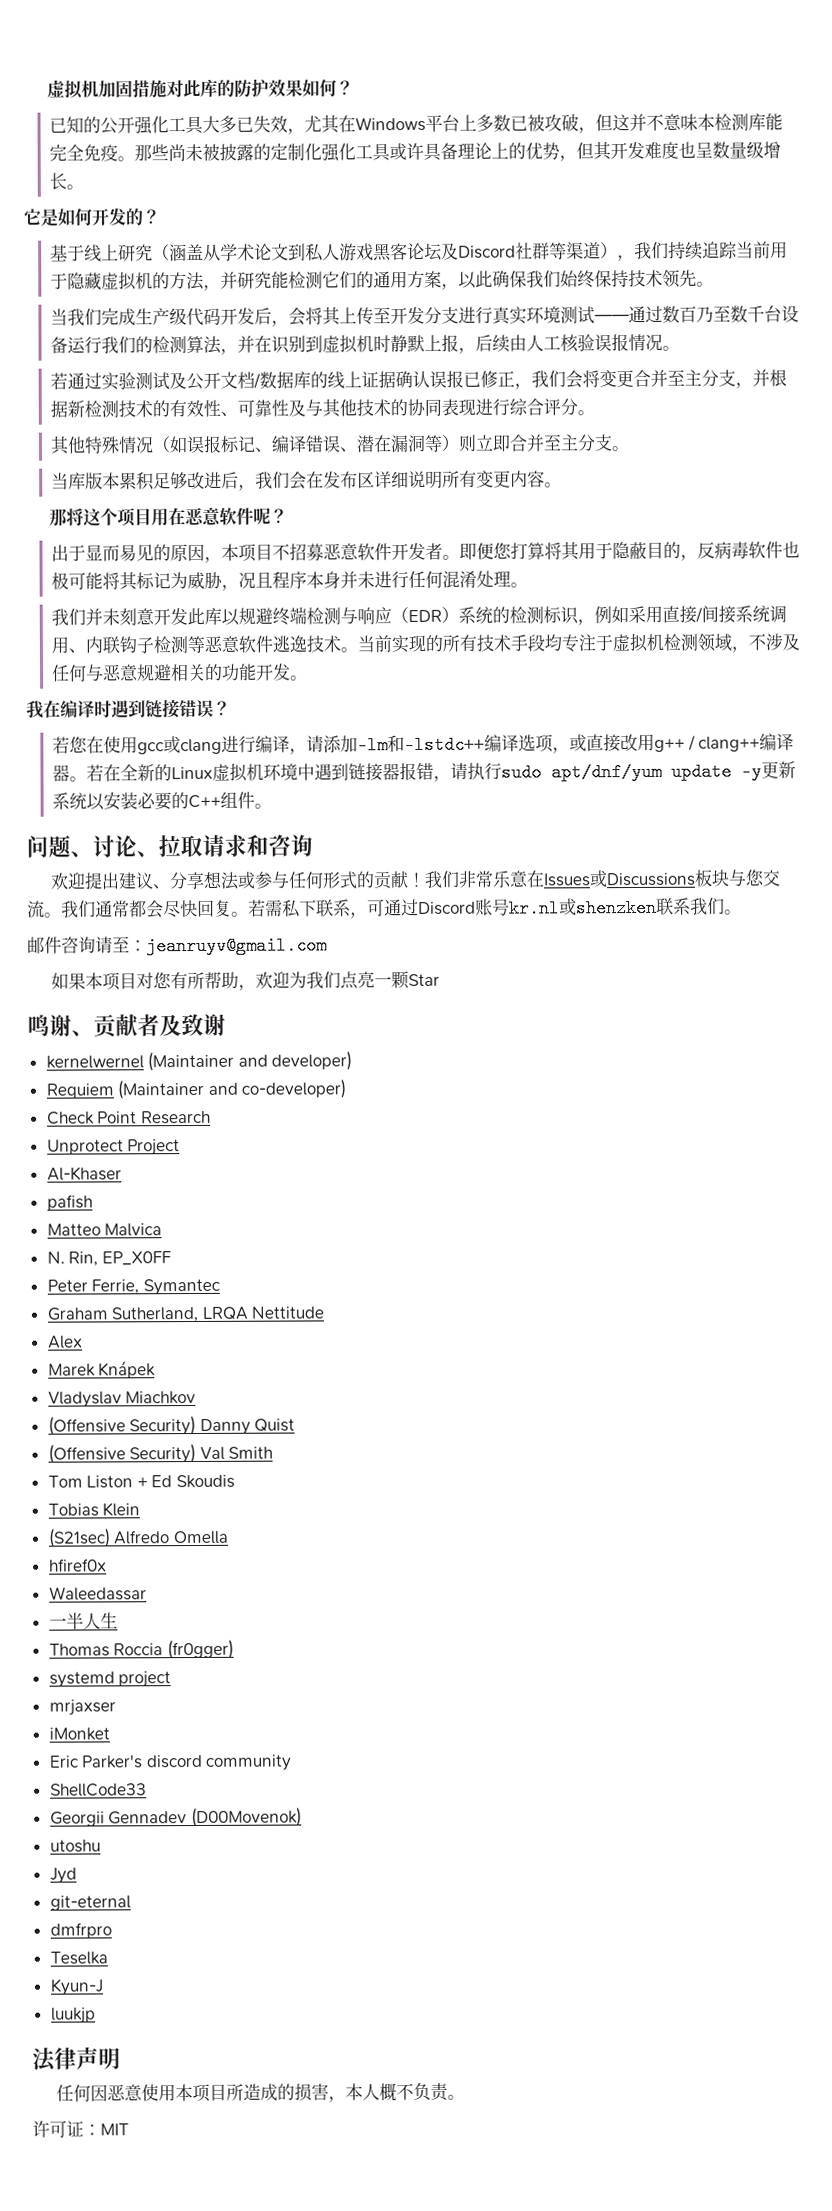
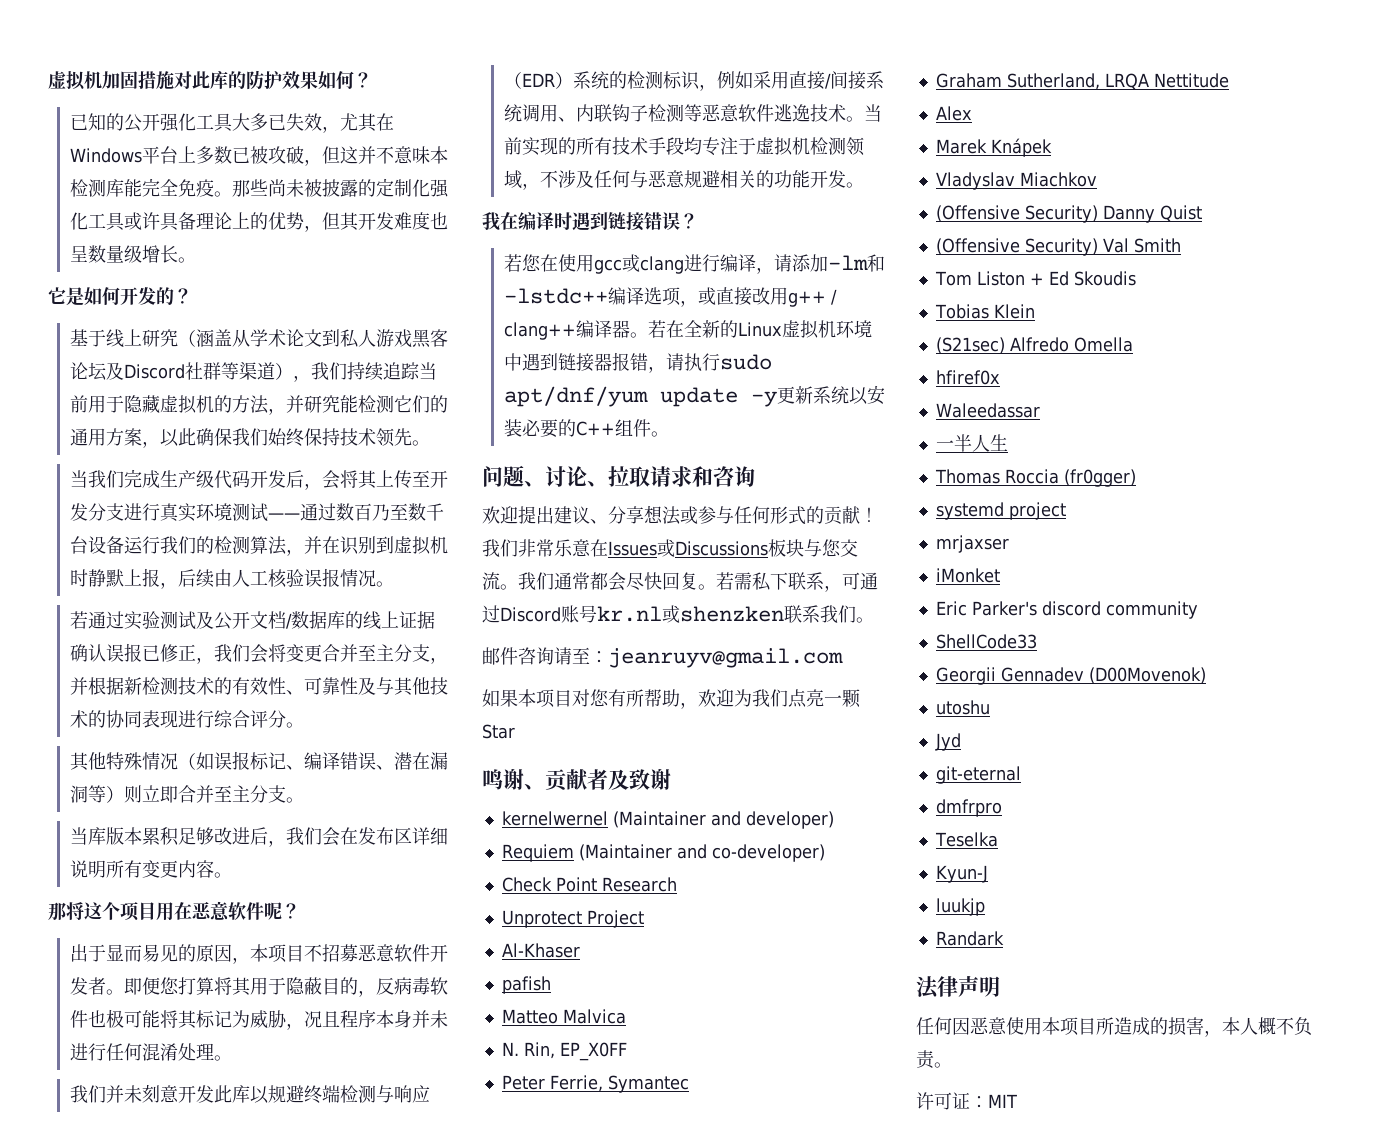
(96, 2015) none -> [935,931,1004,946] // Randark

